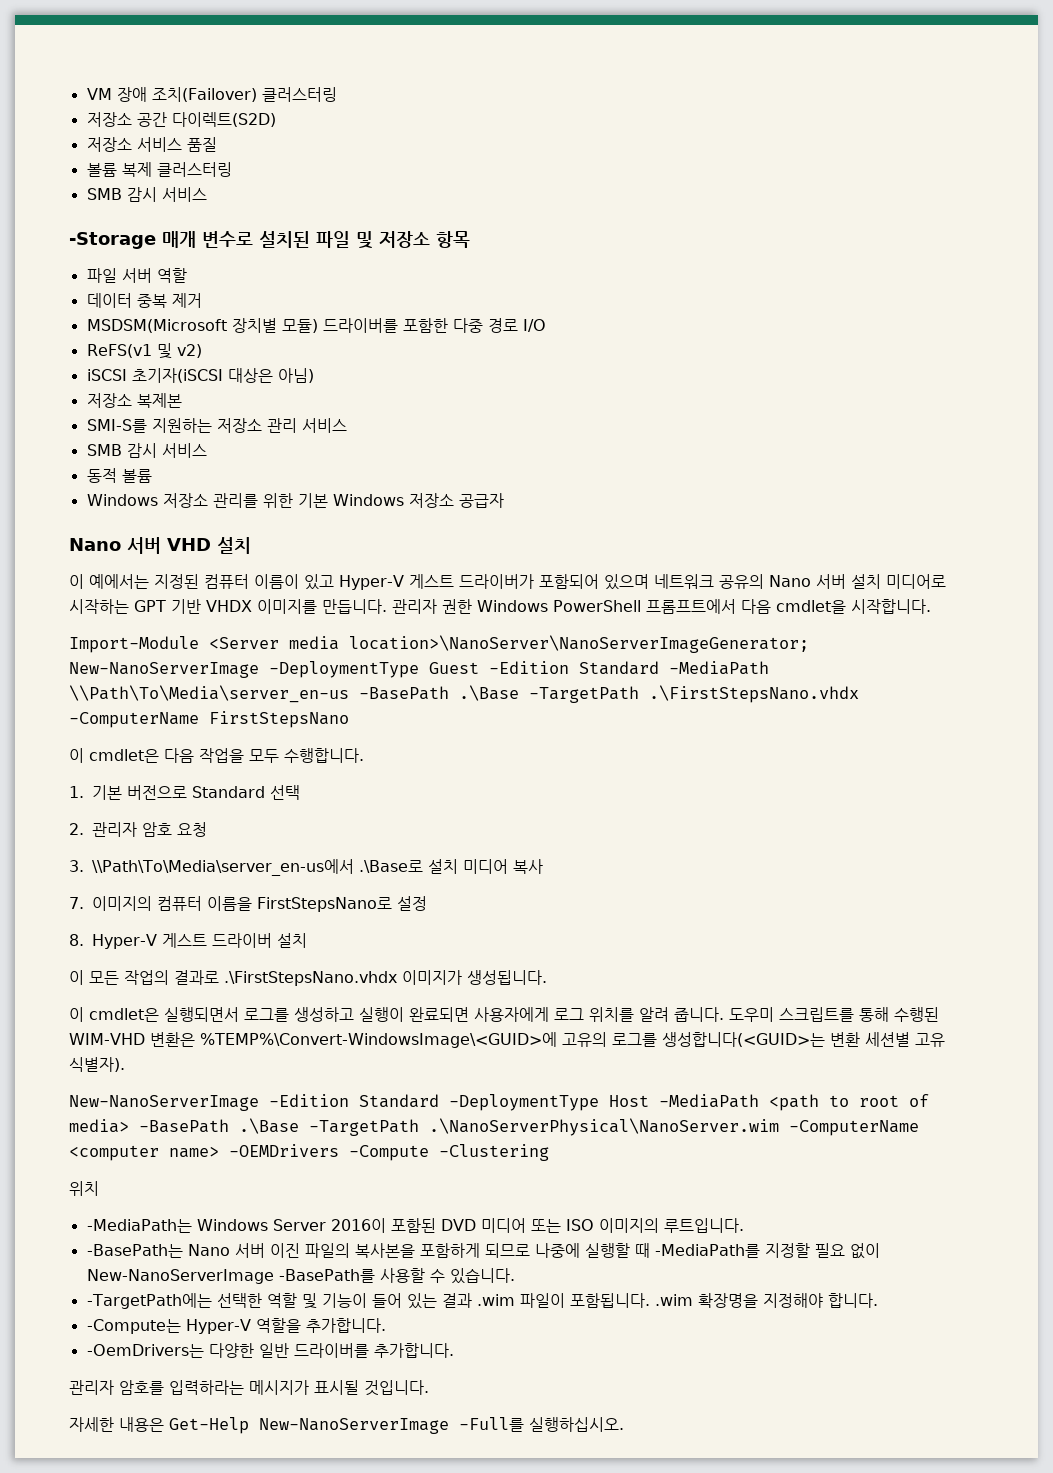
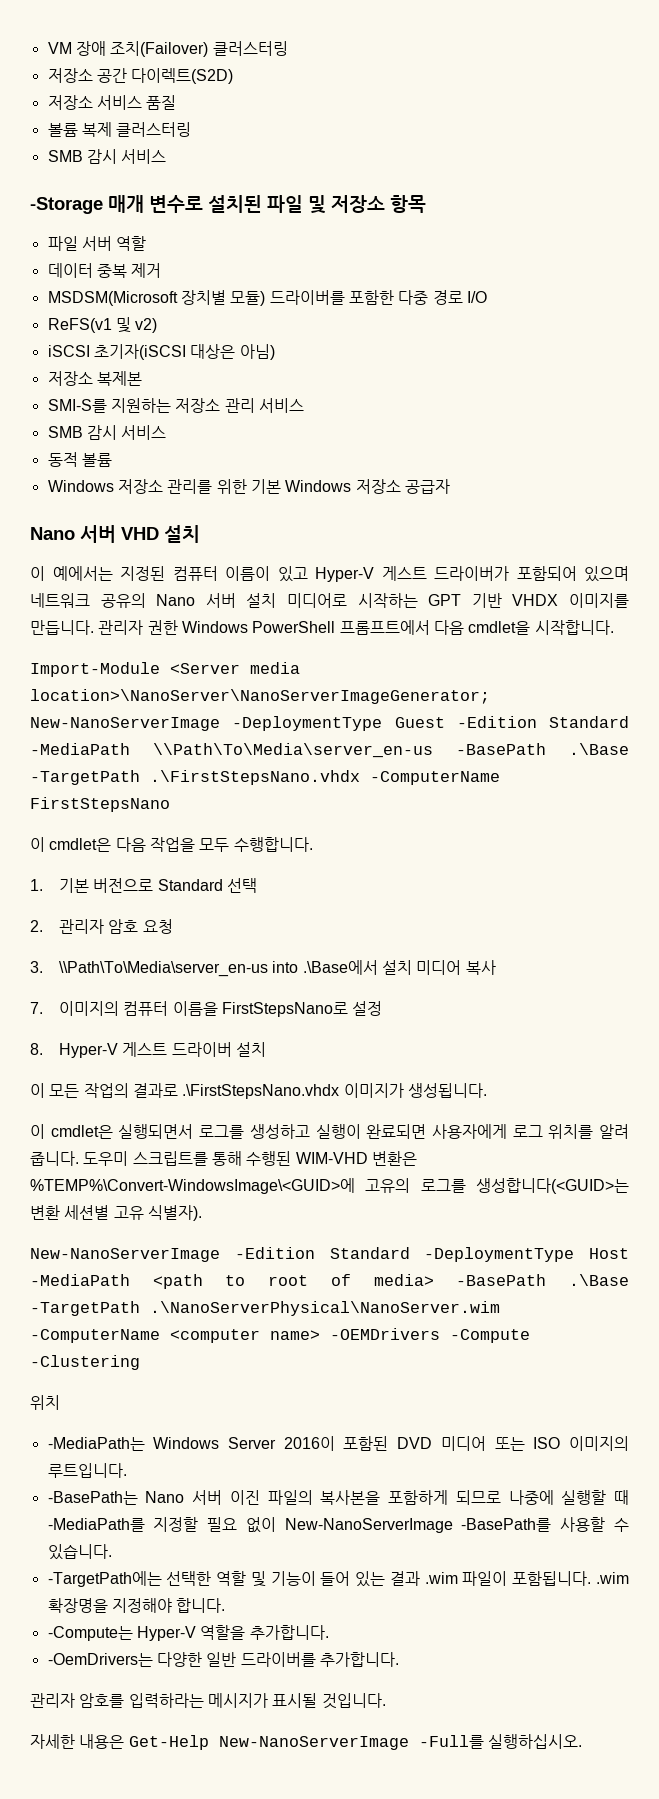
[92,859,423,876] \\Path\To\Media\server_en-us에서 .\Base로 -> [59,960,378,977] \\Path\To\Media\server_en-us into .\Base에서

